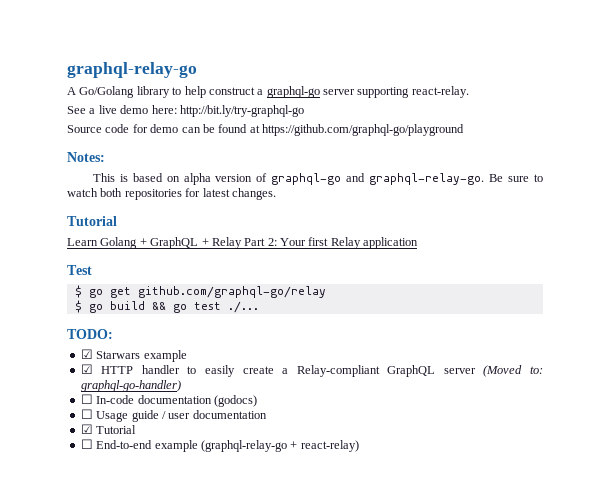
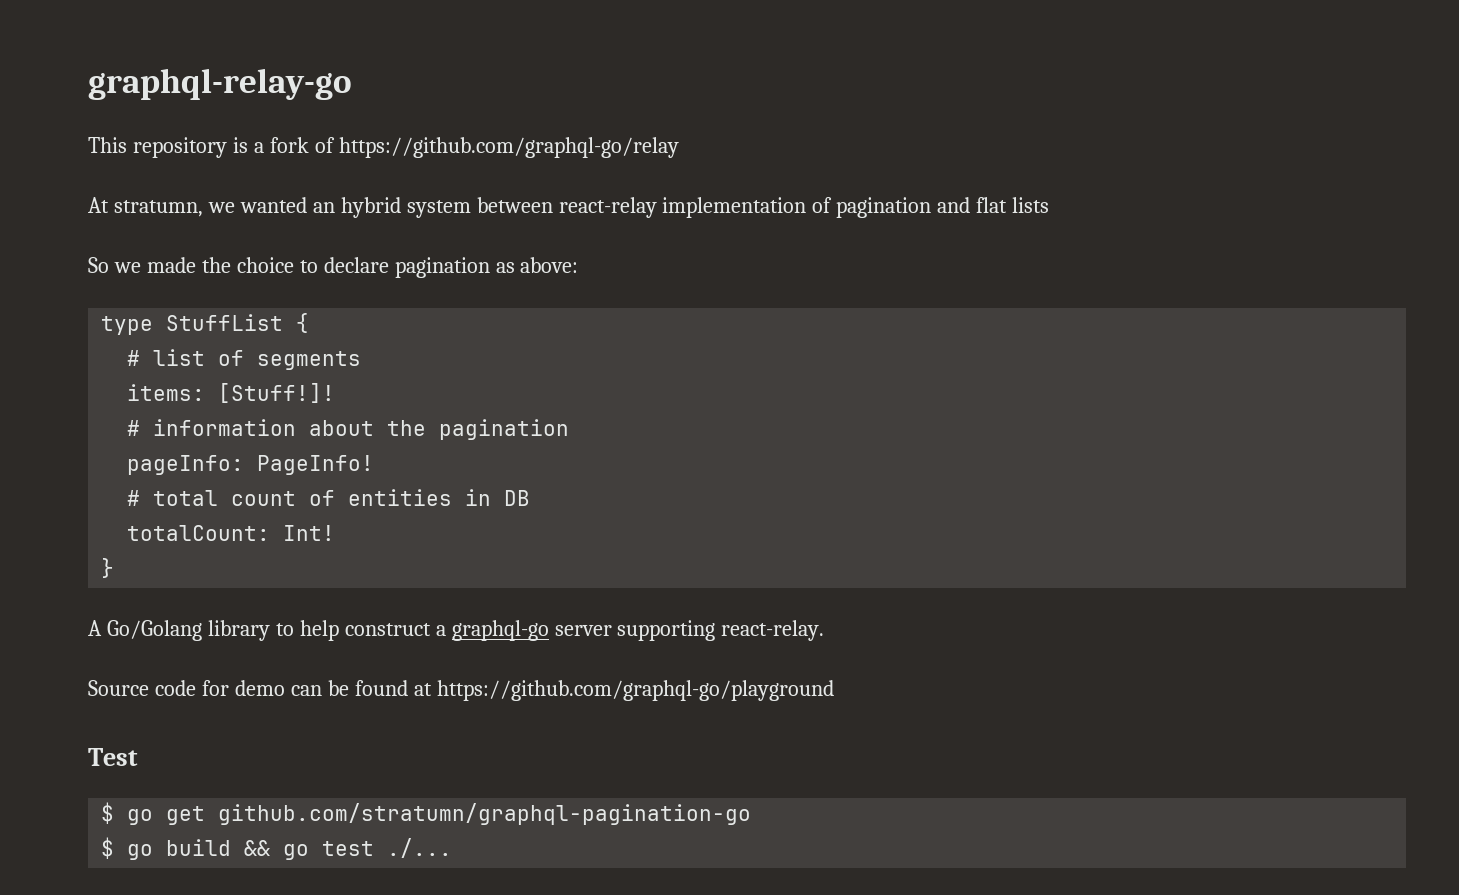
(197, 70) none -> [88,137,679,158] [88,197,1050,218] [88,257,579,278] [101,313,310,335] [127,349,362,370] [127,383,336,403] [127,419,570,440] [127,455,375,475] [127,489,531,506] [127,525,336,541] [101,558,115,578] // This repository is a fork of https://github.com/graphql-go/relay // At stratumn, we wanted an hybrid system between react-relay implementation of pagination and flat lists // So we made the choice to declare pagination as above: // type StuffList { // # list of segments // items: [Stuff!]! // # information about the pagination // pageInfo: PageInfo! // # total count of entities in DB // totalCount: Int! // }
[67,105,304,117] // See a live demo here: http://bit.ly/try-graphql-go -> (825, 630) none
[67,152,105,162] [92,173,543,185] [67,188,276,200] [67,216,117,226] [67,237,419,249] // Notes: // This is based on alpha version of graphql-go and graphql-relay-go. Be sure to watch both repositories for latest changes. // Tutorial // Learn Golang + GraphQL + Relay Part 2: Your first Relay application -> (834, 690) none
[137,286,326,298] github.com/graphql-go/relay -> [218,803,752,825] github.com/stratumn/graphql-pagination-go
[67,329,113,339] [80,349,187,362] [80,364,543,377] [80,380,181,392] [80,394,257,407] [80,409,267,422] [80,424,137,434] [80,439,359,452] // TODO: // ☑ Starwars example // ☑ HTTP handler to easily create a Relay-compliant GraphQL server (Moved to: graphql-go-handler) // ☐ In-code documentation (godocs) // ☐ Usage guide / user documentation // ☑ Tutorial // ☐ End-to-end example (graphql-relay-go + react-relay) -> (453, 848) none

